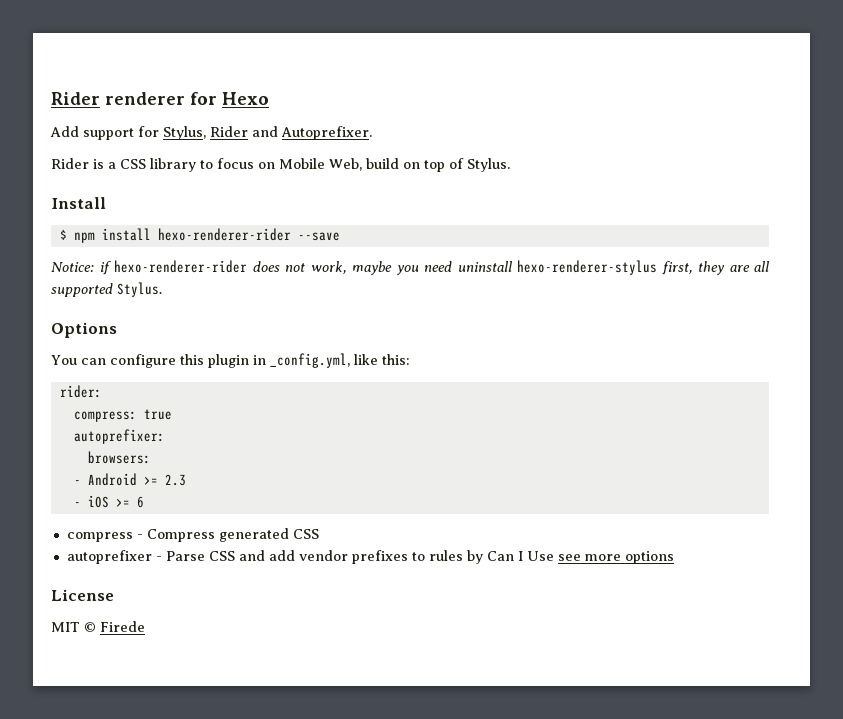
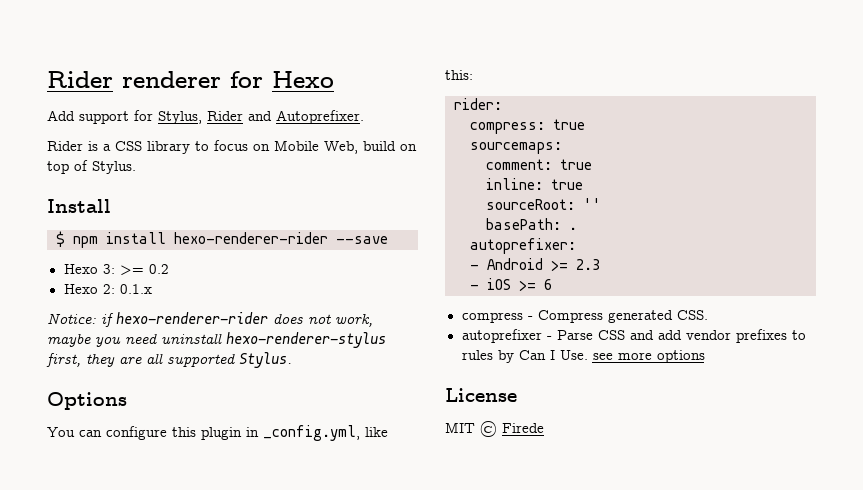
(340, 236) none -> [63,264,169,275] [63,284,152,294] // Hexo 3: >= 0.2 // Hexo 2: 0.1.x
(172, 414) none -> [470,142,562,154] [486,159,592,170] [486,178,583,190] [486,198,601,210] [486,218,577,230] // sourcemaps: // comment: true // inline: true // sourceRoot: '' // basePath: .
[87,451,151,464] // browsers: -> (576, 246) none
[292,529,319,539] CSS -> [676,310,708,320] CSS.
[526,551,554,561] Use -> [559,350,588,360] Use.

